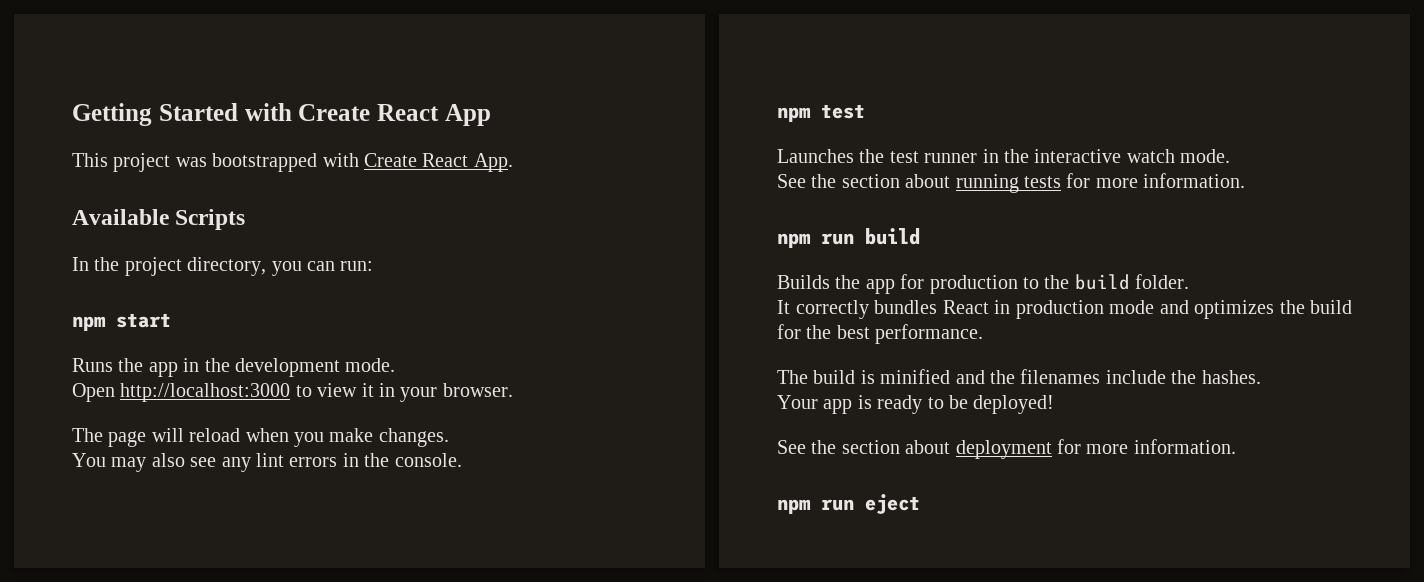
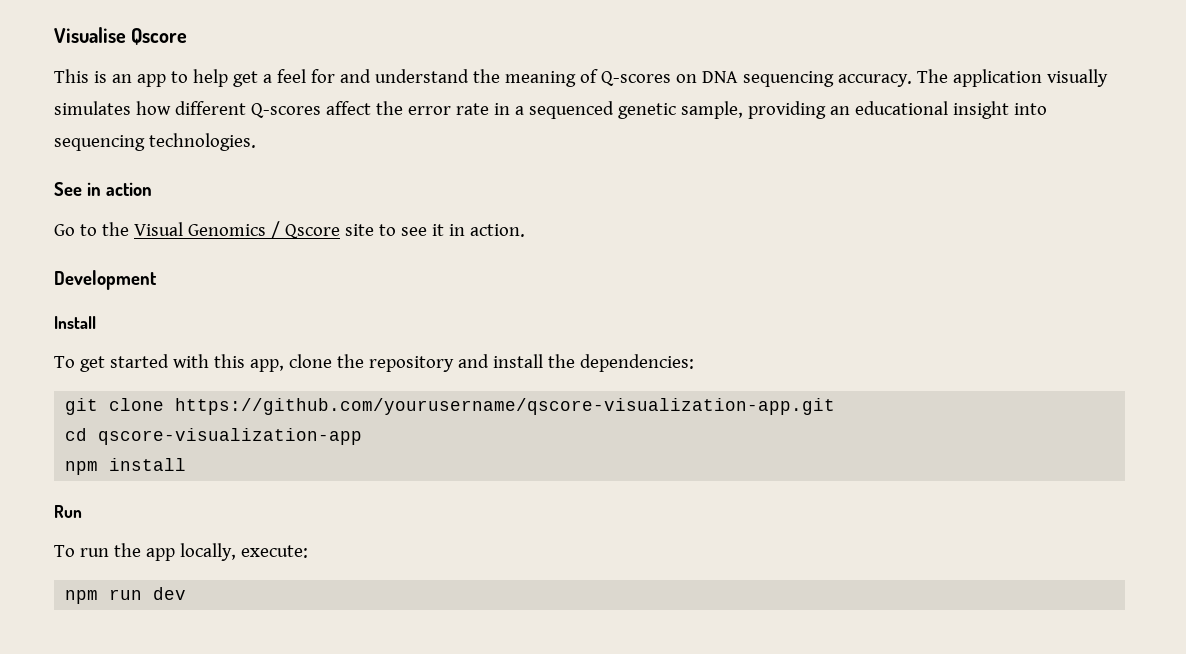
[72,103,491,126] [72,153,513,172] [72,209,246,230] [72,257,374,276] [72,313,171,331] [72,358,396,377] [72,383,513,402] [72,428,449,447] [72,453,462,472] [777,104,865,122] [777,149,1231,163] [777,173,1246,193] [777,228,920,248] [777,274,1190,294] [777,300,1352,319] [777,324,984,344] [777,369,1261,384] [777,395,1055,414] [777,439,1236,459] [777,494,920,514] Getting Started with Create React App // This project was bootstrapped with Create React App. // Available Scripts // In the project directory, you can run: // npm start // Runs the app in the development mode. // Open http://localhost:3000 to view it in your browser. // The page will reload when you make changes. // You may also see any lint errors in the console. // npm test // Launches the test runner in the interactive watch mode. // See the section about running tests for more information. // npm run build // Builds the app for production to the build folder. // It correctly bundles React in production mode and optimizes the build for the best performance. // The build is minified and the filenames include the hashes. // Your app is ready to be deployed! // See the section about deployment for more information. // npm run eject -> [54,27,188,45] [54,69,1108,87] [54,101,1047,119] [54,133,256,151] [54,182,152,196] [54,221,525,239] [54,270,157,290] [54,316,96,329] [54,354,694,372] [65,398,836,415] [65,428,363,445] [65,458,187,475] [54,505,82,518] [54,543,308,561] [65,587,187,604] Visualise Qscore // This is an app to help get a feel for and understand the meaning of Q-scores on DNA sequencing accuracy. The application visually simulates how different Q-scores affect the error rate in a sequenced genetic sample, providing an educational insight into sequencing technologies. // See in action // Go to the Visual Genomics / Qscore site to see it in action. // Development // Install // To get started with this app, clone the repository and install the dependencies: // git clone https://github.com/yourusername/qscore-visualization-app.git // cd qscore-visualization-app // npm install // Run // To run the app locally, execute: // npm run dev

